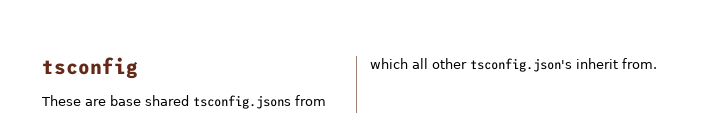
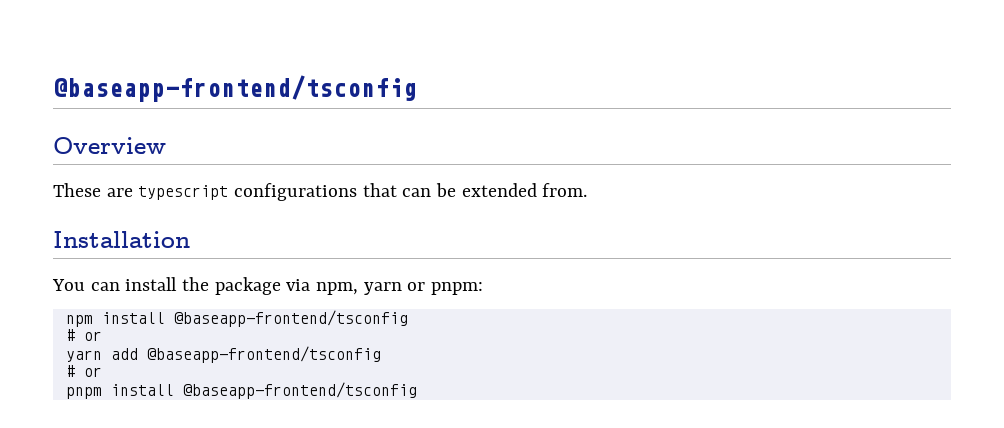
[42,57,138,79] tsconfig -> [53,75,417,102] [53,137,166,154] @baseapp-frontend/tsconfig // Overview
[110,95,326,109] [370,58,657,72] base shared tsconfig.jsons from which all other tsconfig.json's inherit from. -> [138,183,588,201] [53,231,190,248] [52,277,484,295] [65,310,408,327] [65,329,102,341] [65,346,381,363] [65,365,102,377] [65,382,417,399] typescript configurations that can be extended from. // Installation // You can install the package via npm, yarn or pnpm: // npm install @baseapp-frontend/tsconfig // # or // yarn add @baseapp-frontend/tsconfig // # or // pnpm install @baseapp-frontend/tsconfig

